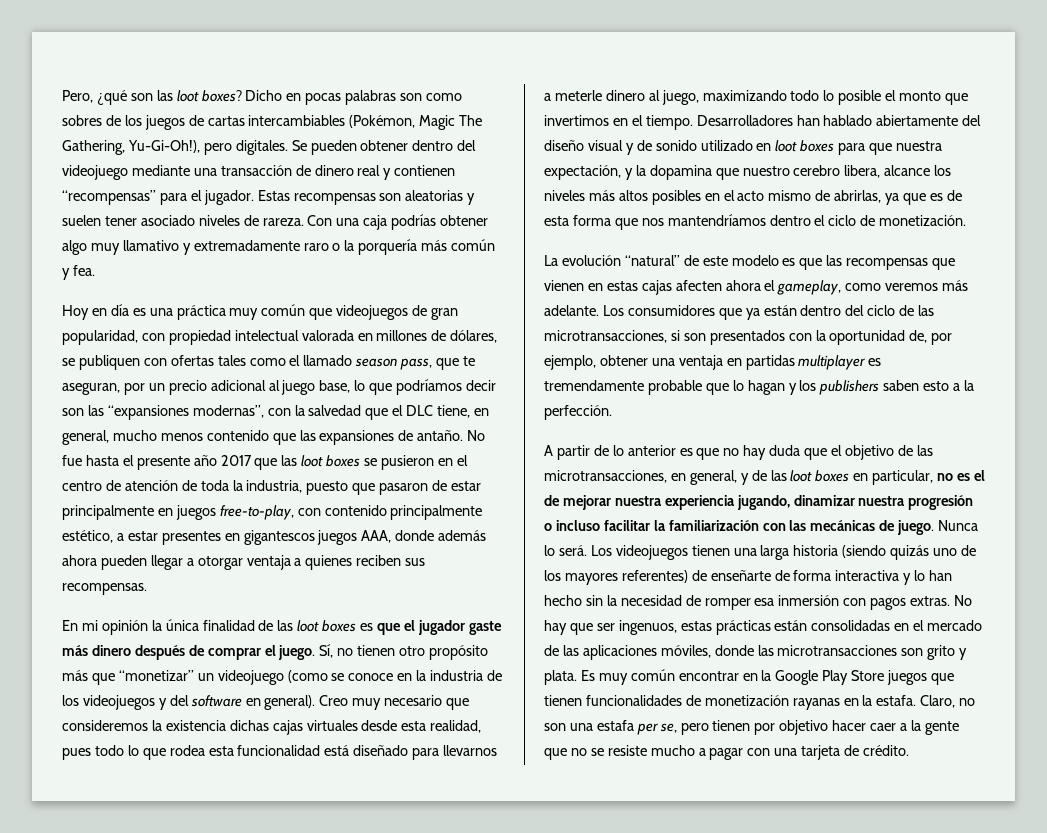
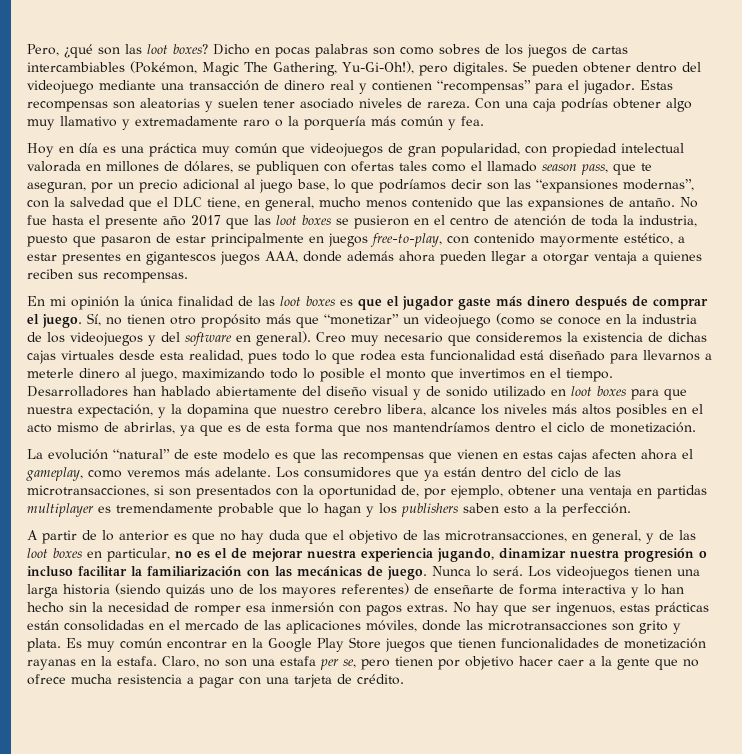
[390,505,483,520] principalmente -> [540,235,619,247] mayormente
(226, 725) none -> [648,332,663,342] de
[590,745,695,756] se resiste mucho -> [27,674,182,685] ofrece mucha resistencia

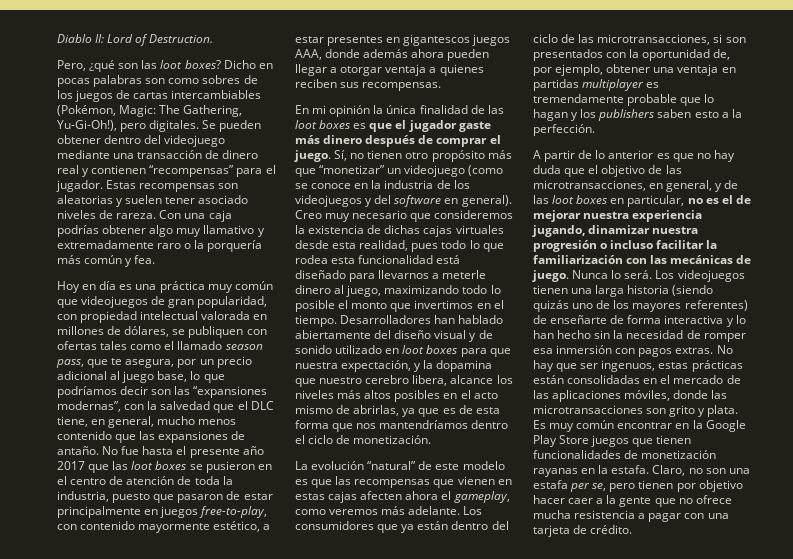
(27, 50) none -> [57,34,214,46] Diablo II: Lord of Destruction. //
[202,62,239,76] Magic -> [119,105,157,117] Magic:
[27,182,86,193] aseguran, -> [125,359,175,368] asegura,

